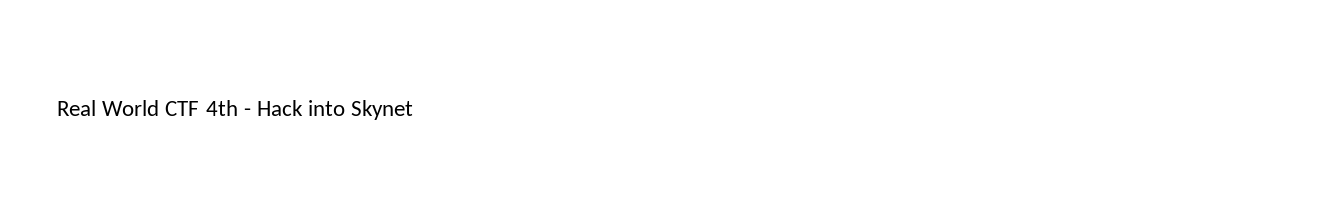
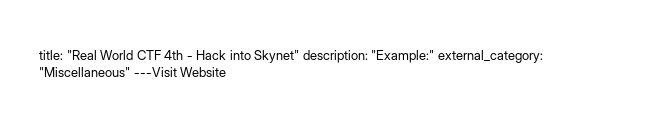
[57,100,96,116] Real -> [39,50,97,60] title: "Real
[351,100,414,120] Skynet -> [254,50,543,63] [39,67,227,77] Skynet" description: "Example:" external_category: "Miscellaneous" ---Visit Website

